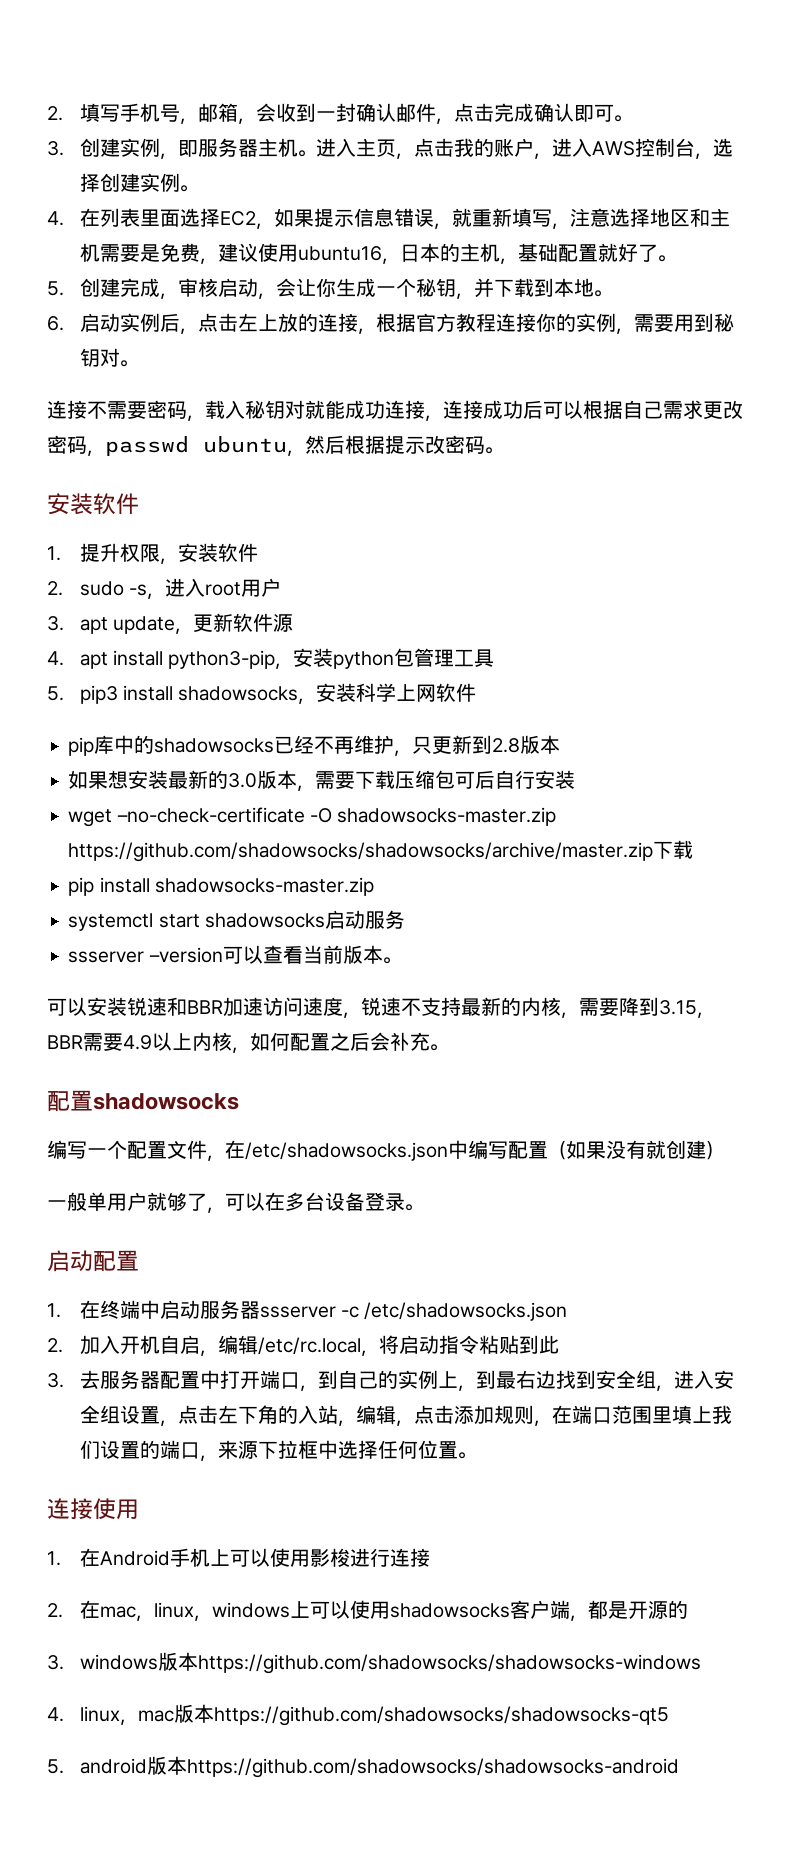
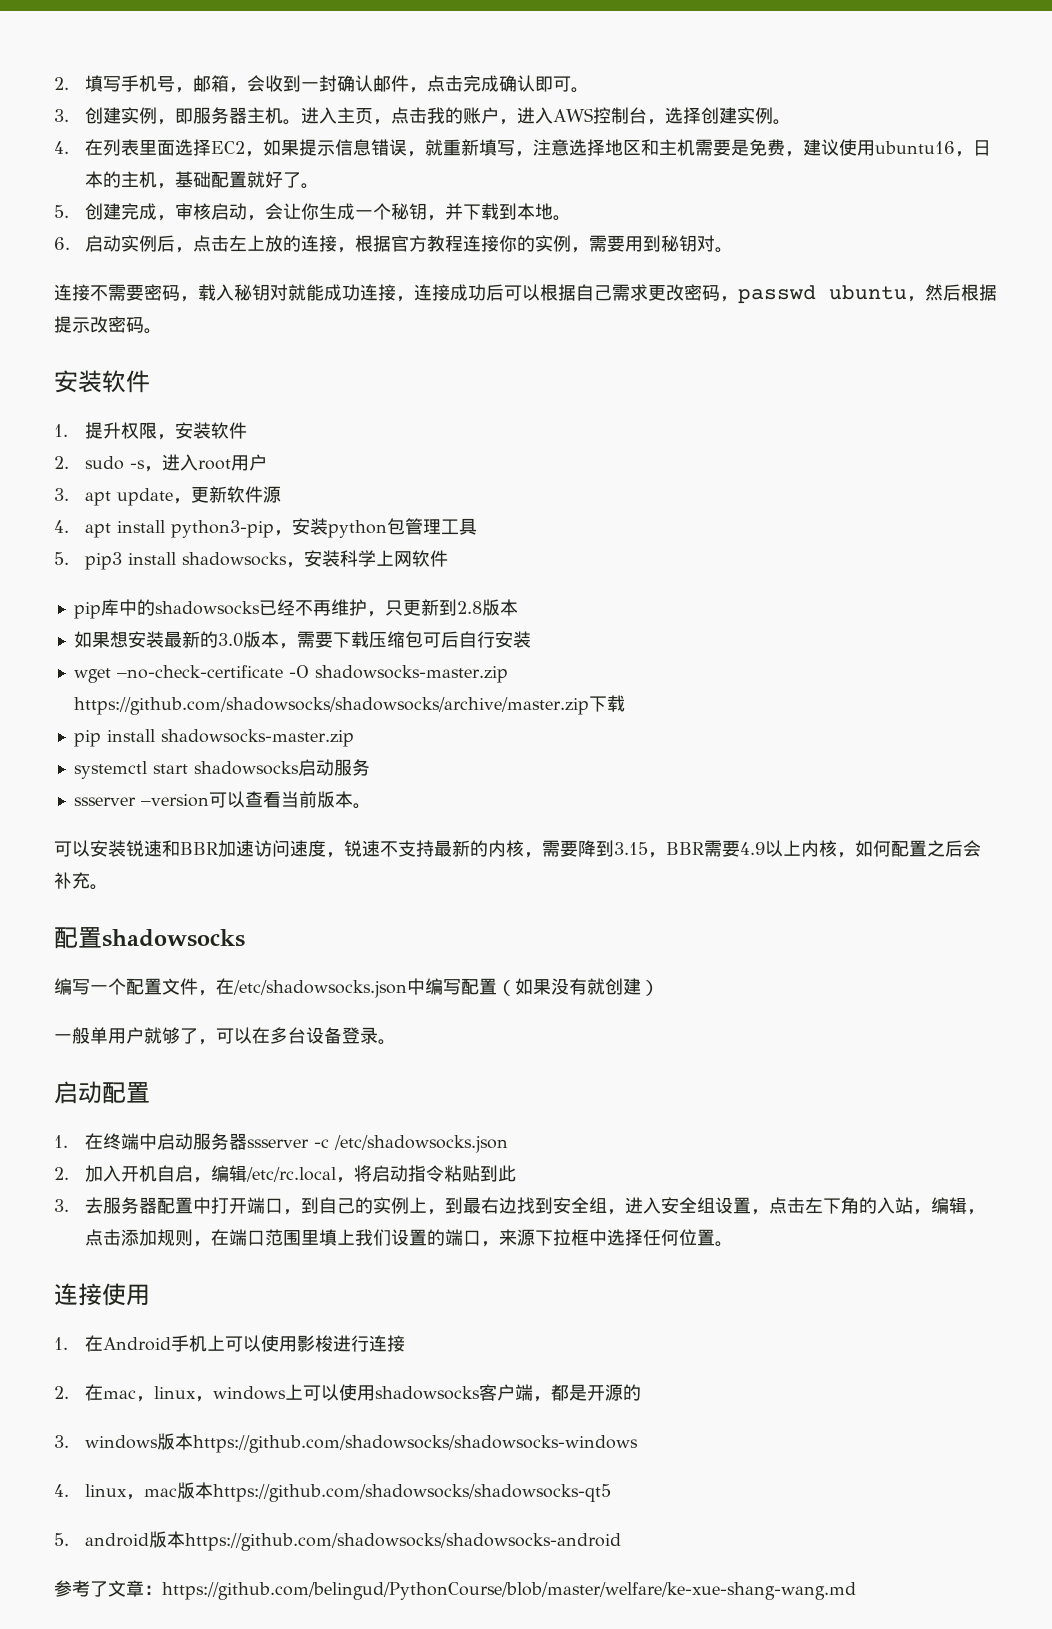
(679, 1768) none -> [54,1580,856,1600] // 参考了文章：https://github.com/belingud/PythonCourse/blob/master/welfare/ke-xue-shang-wang.md

